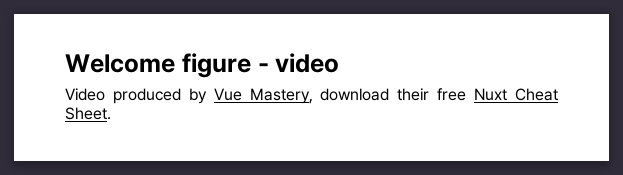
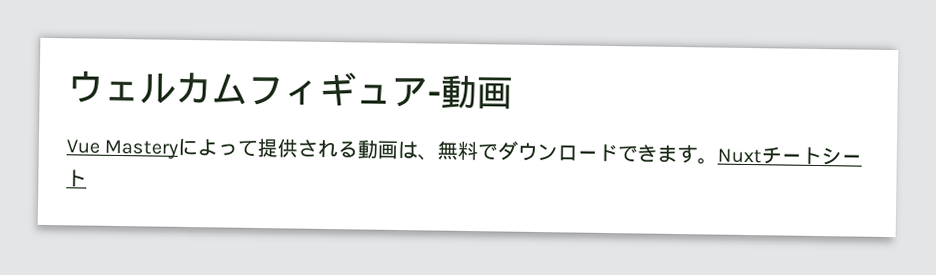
[65,53,340,78] [65,88,559,104] [65,107,111,120] Welcome figure - video // Video produced by Vue Mastery, download their free Nuxt Cheat Sheet. -> [67,70,513,110] [66,137,863,166] [66,169,87,188] ウェルカムフィギュア-動画 // Vue Masteryによって提供される動画は、無料でダウンロードできます。Nuxtチートシート

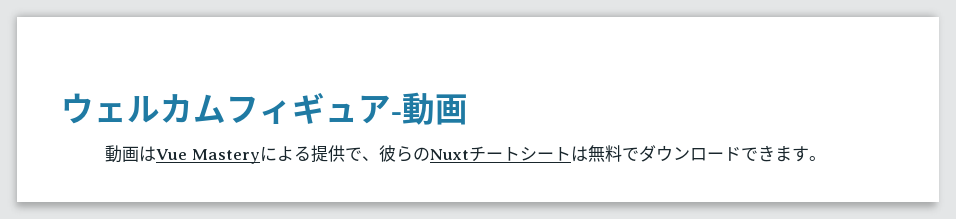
(513, 93) none -> [105,145,157,163] 動画は
[217,137,439,161] って提供される動画は、 -> [293,145,588,163] る提供で、彼らのNuxtチートシートは
[717,146,863,166] [66,169,87,188] Nuxtチートシート -> (826, 158) none

